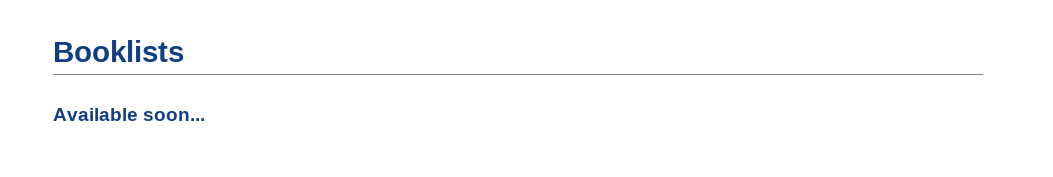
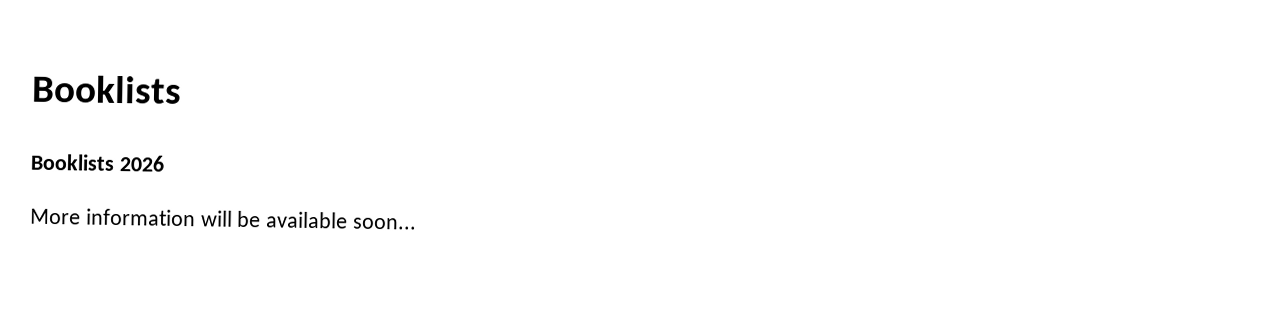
[53,108,138,121] Available -> [30,153,165,172] [30,208,349,229] Booklists 2026 // More information will be available

